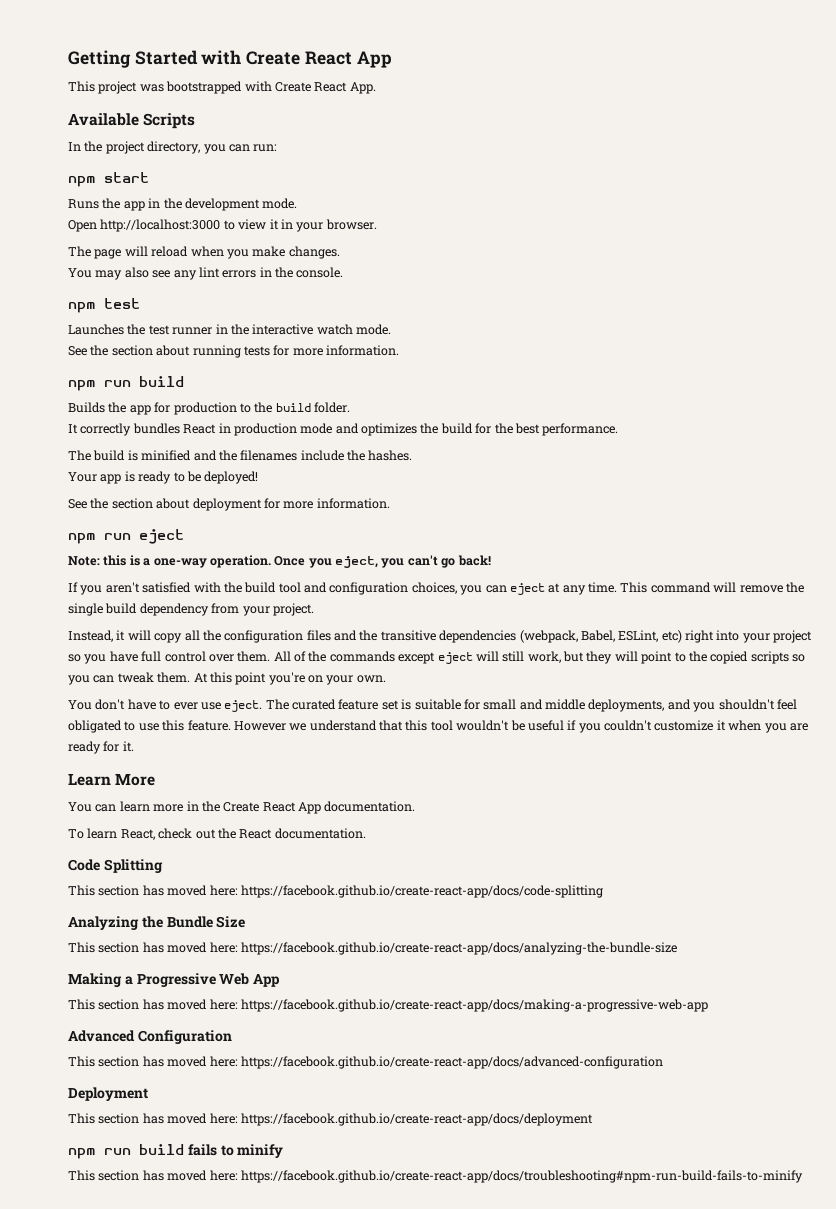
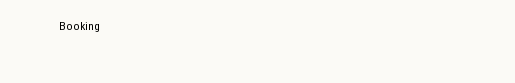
[68,50,392,68] [68,81,376,94] [68,113,196,129] [68,141,278,154] [68,172,149,187] [68,198,298,211] [68,219,377,232] [68,246,340,259] [68,267,344,280] [68,298,140,313] [68,324,391,335] [68,345,399,358] [68,376,184,391] [68,402,350,415] [68,423,619,436] [68,450,413,461] [68,471,259,484] [68,498,390,511] [68,529,184,544] [68,555,491,568] [68,582,804,595] [68,603,314,616] [68,630,813,643] [68,651,805,664] [68,672,386,685] [68,699,797,712] [68,720,808,733] [68,741,134,754] [68,773,156,786] [68,801,416,814] [68,828,366,840] [68,859,163,873] [68,885,603,898] [68,916,246,930] [68,942,677,955] [68,973,281,987] [68,999,708,1012] [68,1030,232,1044] [68,1056,663,1069] [68,1087,148,1101] [68,1113,593,1126] [68,1144,284,1159] [68,1170,803,1183] Getting Started with Create React App // This project was bootstrapped with Create React App. // Available Scripts // In the project directory, you can run: // npm start // Runs the app in the development mode. // Open http://localhost:3000 to view it in your browser. // The page will reload when you make changes. // You may also see any lint errors in the console. // npm test // Launches the test runner in the interactive watch mode. // See the section about running tests for more information. // npm run build // Builds the app for production to the build folder. // It correctly bundles React in production mode and optimizes the build for the best performance. // The build is minified and the filenames include the hashes. // Your app is ready to be deployed! // See the section about deployment for more information. // npm run eject // Note: this is a one-way operation. Once you eject, you can't go back! // If you aren't satisfied with the build tool and configuration choices, you can eject at any time. This command will remove the single build dependency from your project. // Instead, it will copy all the configuration files and the transitive dependencies (webpack, Babel, ESLint, etc) right into your project so you have full control over them. All of the commands except eject will still work, but they will point to the copied scripts so you can tweak them. At this point you're on your own. // You don't have to ever use eject. The curated feature set is suitable for small and middle deployments, and you shouldn't feel obligated to use this feature. However we understand that this tool wouldn't be useful if you couldn't customize it when you are ready for it. // Learn More // You can learn more in the Create React App documentation. // To learn React, check out the React documentation. // Code Splitting // This section has moved here: https://facebook.github.io/create-react-app/docs/code-splitting // Analyzing the Bundle Size // This section has moved here: https://facebook.github.io/create-react-app/docs/analyzing-the-bundle-size // Making a Progressive Web App // This section has moved here: https://facebook.github.io/create-react-app/docs/making-a-progressive-web-app // Advanced Configuration // This section has moved here: https://facebook.github.io/create-react-app/docs/advanced-configuration // Deployment // This section has moved here: https://facebook.github.io/create-react-app/docs/deployment // npm run build fails to minify // This section has moved here: https://facebook.github.io/create-react-app/docs/troubleshooting#npm-run-build-fails-to-minify -> [59,22,100,32] Booking

